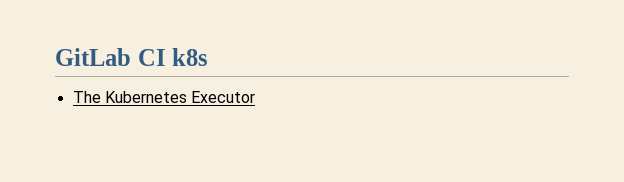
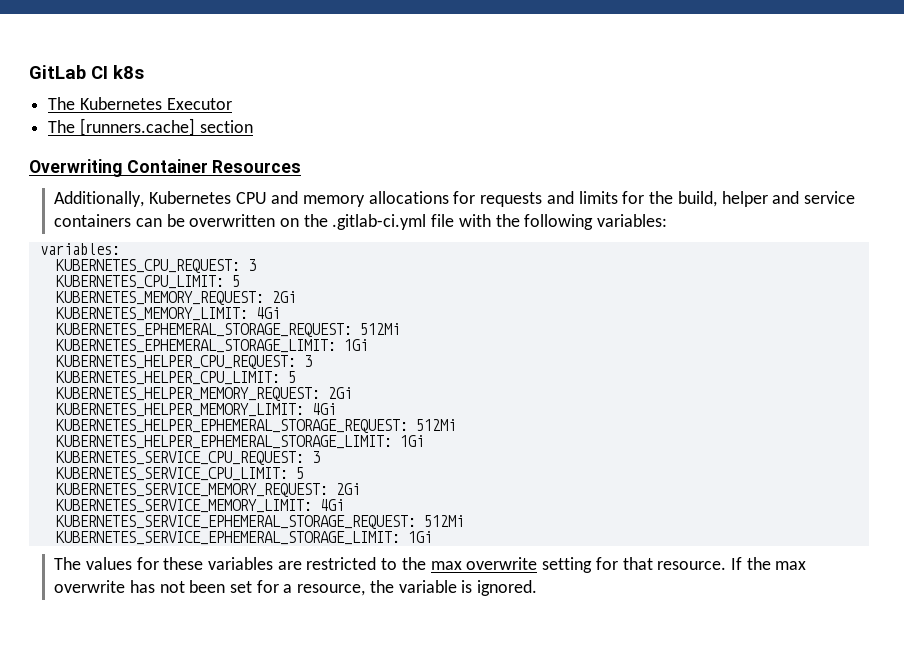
(256, 97) none -> [48,118,253,136] [29,159,302,177] [54,191,856,207] [54,214,668,230] [39,243,120,255] [55,259,256,273] [55,275,240,289] [55,291,296,305] [55,307,280,321] [55,323,400,337] [55,339,368,353] [55,355,312,369] [55,371,296,385] [55,387,352,401] [55,403,336,417] [55,419,456,433] [55,435,424,449] [55,451,320,465] [55,467,304,481] [55,483,360,497] [55,499,344,513] [55,515,464,529] [55,531,432,545] [54,557,807,573] [54,580,538,596] // The [runners.cache] section // Overwriting Container Resources // Additionally, Kubernetes CPU and memory allocations for requests and limits for the build, helper and service containers can be overwritten on the .gitlab-ci.yml file with the following variables: // variables: // KUBERNETES_CPU_REQUEST: 3 // KUBERNETES_CPU_LIMIT: 5 // KUBERNETES_MEMORY_REQUEST: 2Gi // KUBERNETES_MEMORY_LIMIT: 4Gi // KUBERNETES_EPHEMERAL_STORAGE_REQUEST: 512Mi // KUBERNETES_EPHEMERAL_STORAGE_LIMIT: 1Gi // KUBERNETES_HELPER_CPU_REQUEST: 3 // KUBERNETES_HELPER_CPU_LIMIT: 5 // KUBERNETES_HELPER_MEMORY_REQUEST: 2Gi // KUBERNETES_HELPER_MEMORY_LIMIT: 4Gi // KUBERNETES_HELPER_EPHEMERAL_STORAGE_REQUEST: 512Mi // KUBERNETES_HELPER_EPHEMERAL_STORAGE_LIMIT: 1Gi // KUBERNETES_SERVICE_CPU_REQUEST: 3 // KUBERNETES_SERVICE_CPU_LIMIT: 5 // KUBERNETES_SERVICE_MEMORY_REQUEST: 2Gi // KUBERNETES_SERVICE_MEMORY_LIMIT: 4Gi // KUBERNETES_SERVICE_EPHEMERAL_STORAGE_REQUEST: 512Mi // KUBERNETES_SERVICE_EPHEMERAL_STORAGE_LIMIT: 1Gi // The values for these variables are restricted to the max overwrite setting for that resource. If the max overwrite has not been set for a resource, the variable is ignored.

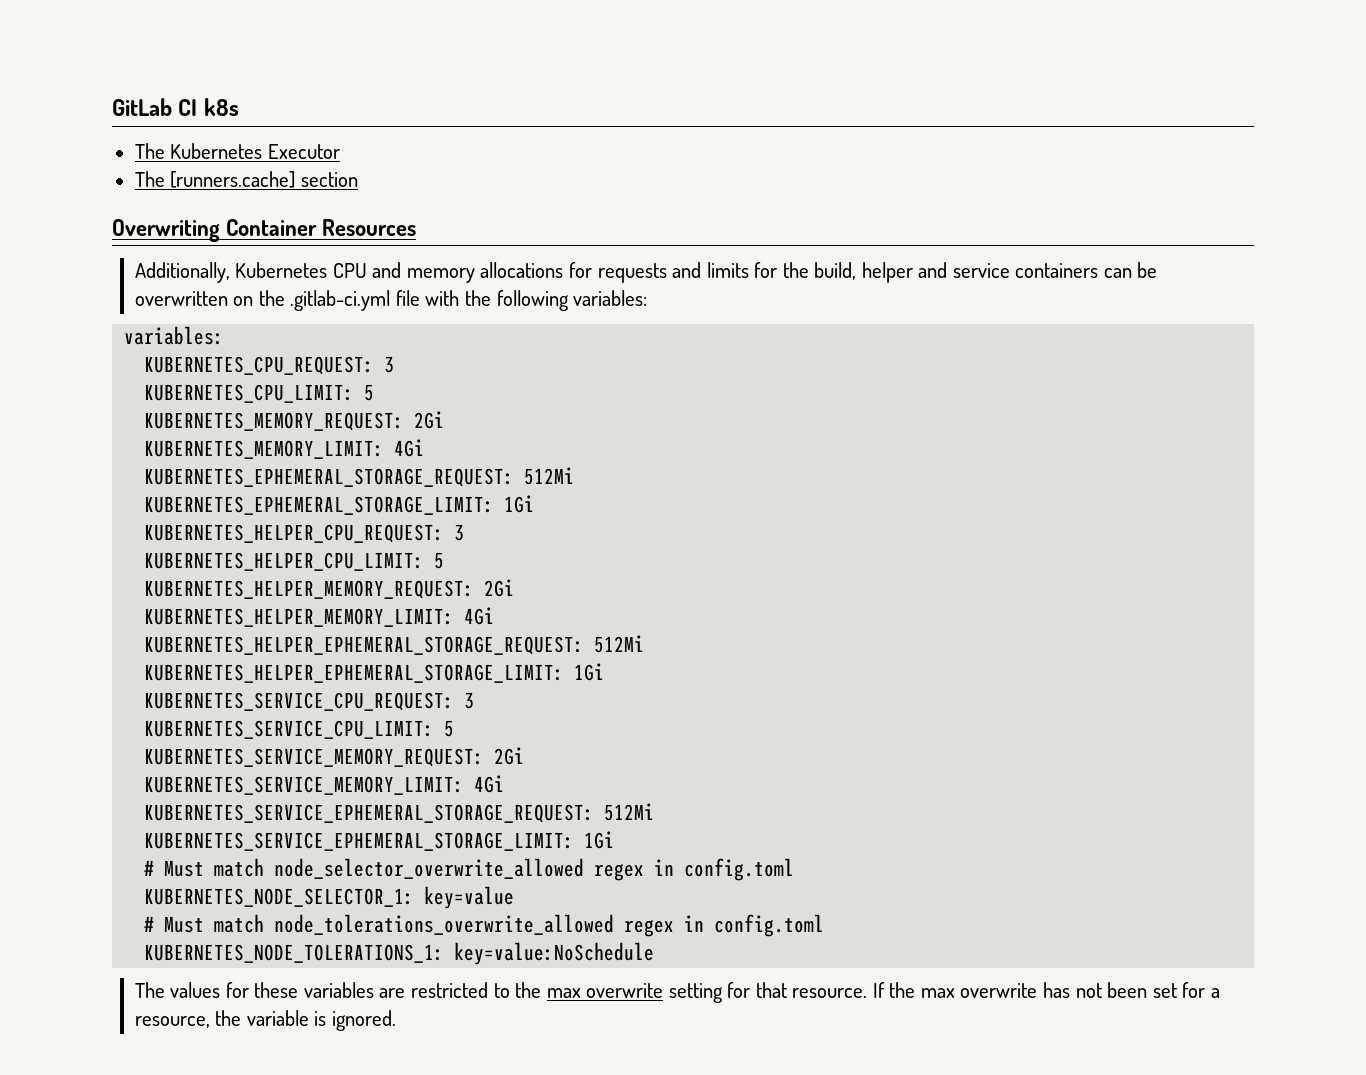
(432, 537) none -> [144,858,795,881] [144,886,515,909] [144,914,825,937] [144,942,655,965] // # Must match node_selector_overwrite_allowed regex in config.toml // KUBERNETES_NODE_SELECTOR_1: key=value // # Must match node_tolerations_overwrite_allowed regex in config.toml // KUBERNETES_NODE_TOLERATIONS_1: key=value:NoSchedule

